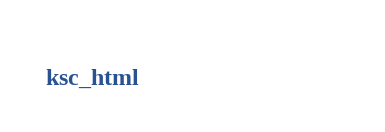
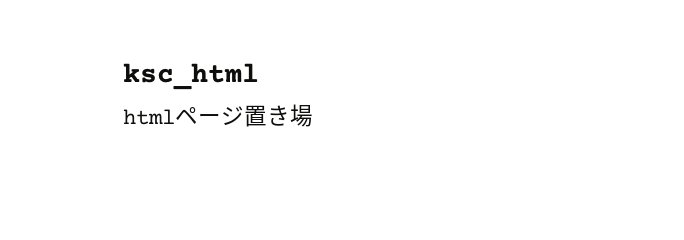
(139, 79) none -> [123,104,313,127] // htmlページ置き場

